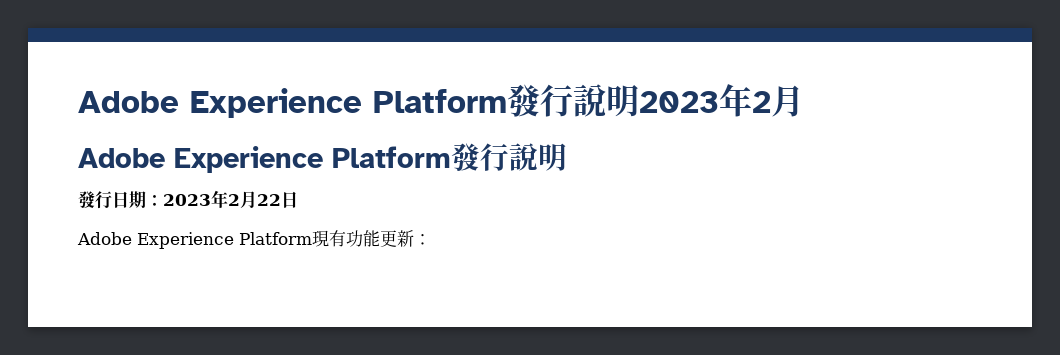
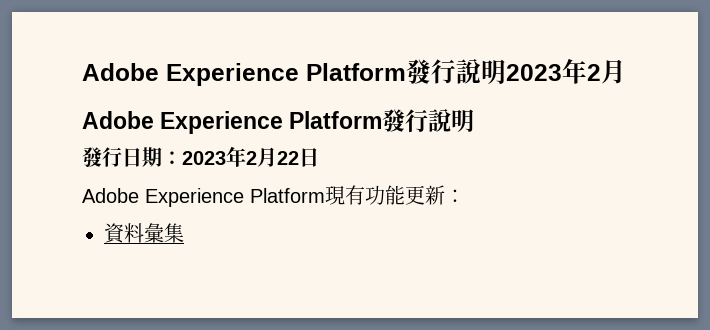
(431, 239) none -> [104,223,184,244] // 資料彙集

